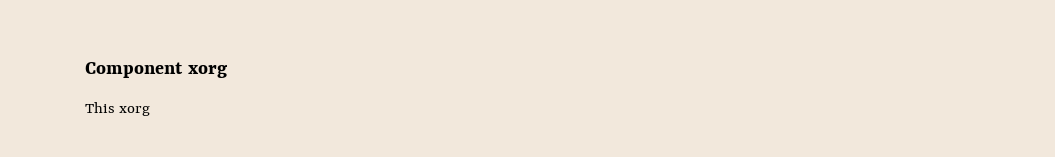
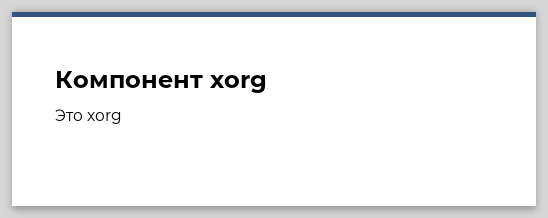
[85,62,183,78] Component -> [55,71,203,88] Компонент
[85,102,115,113] This -> [55,109,83,121] Это

